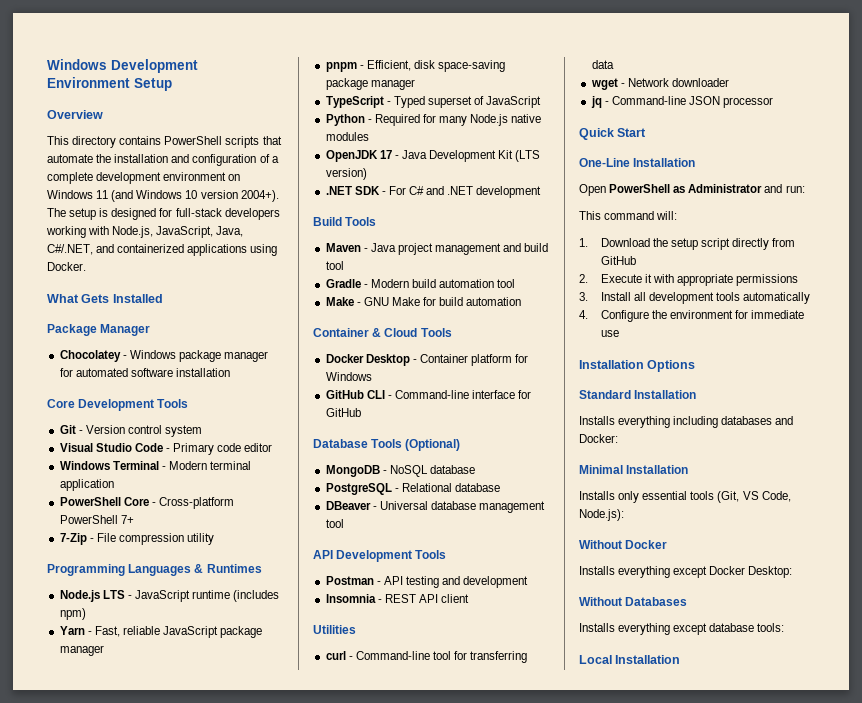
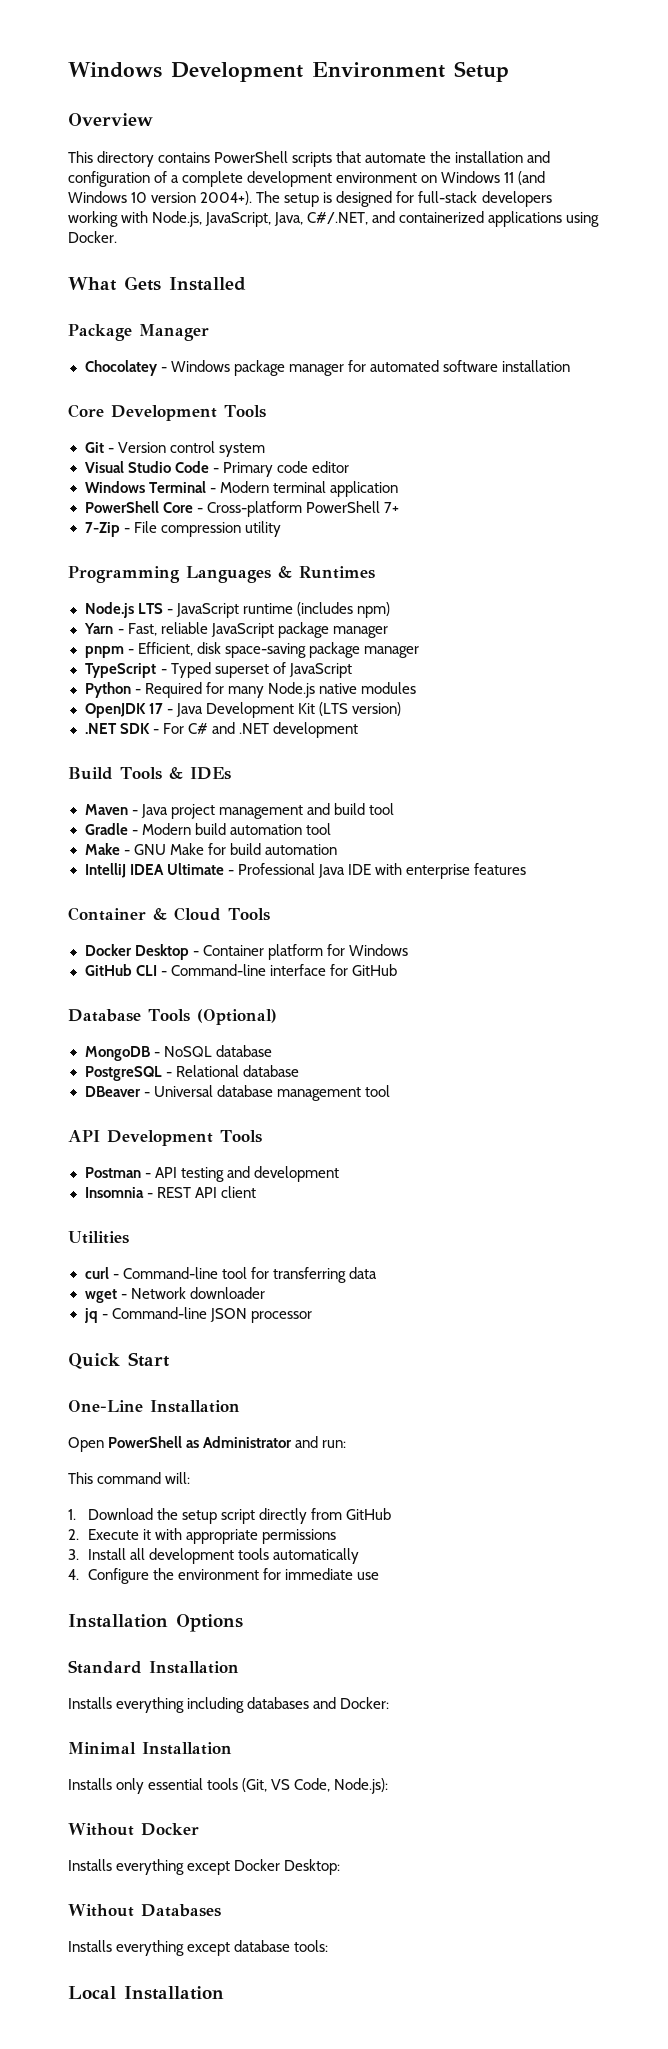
(377, 221) none -> [168,767,231,780] & IDEs
(522, 301) none -> [84,863,526,879] // IntelliJ IDEA Ultimate - Professional Java IDE with enterprise features

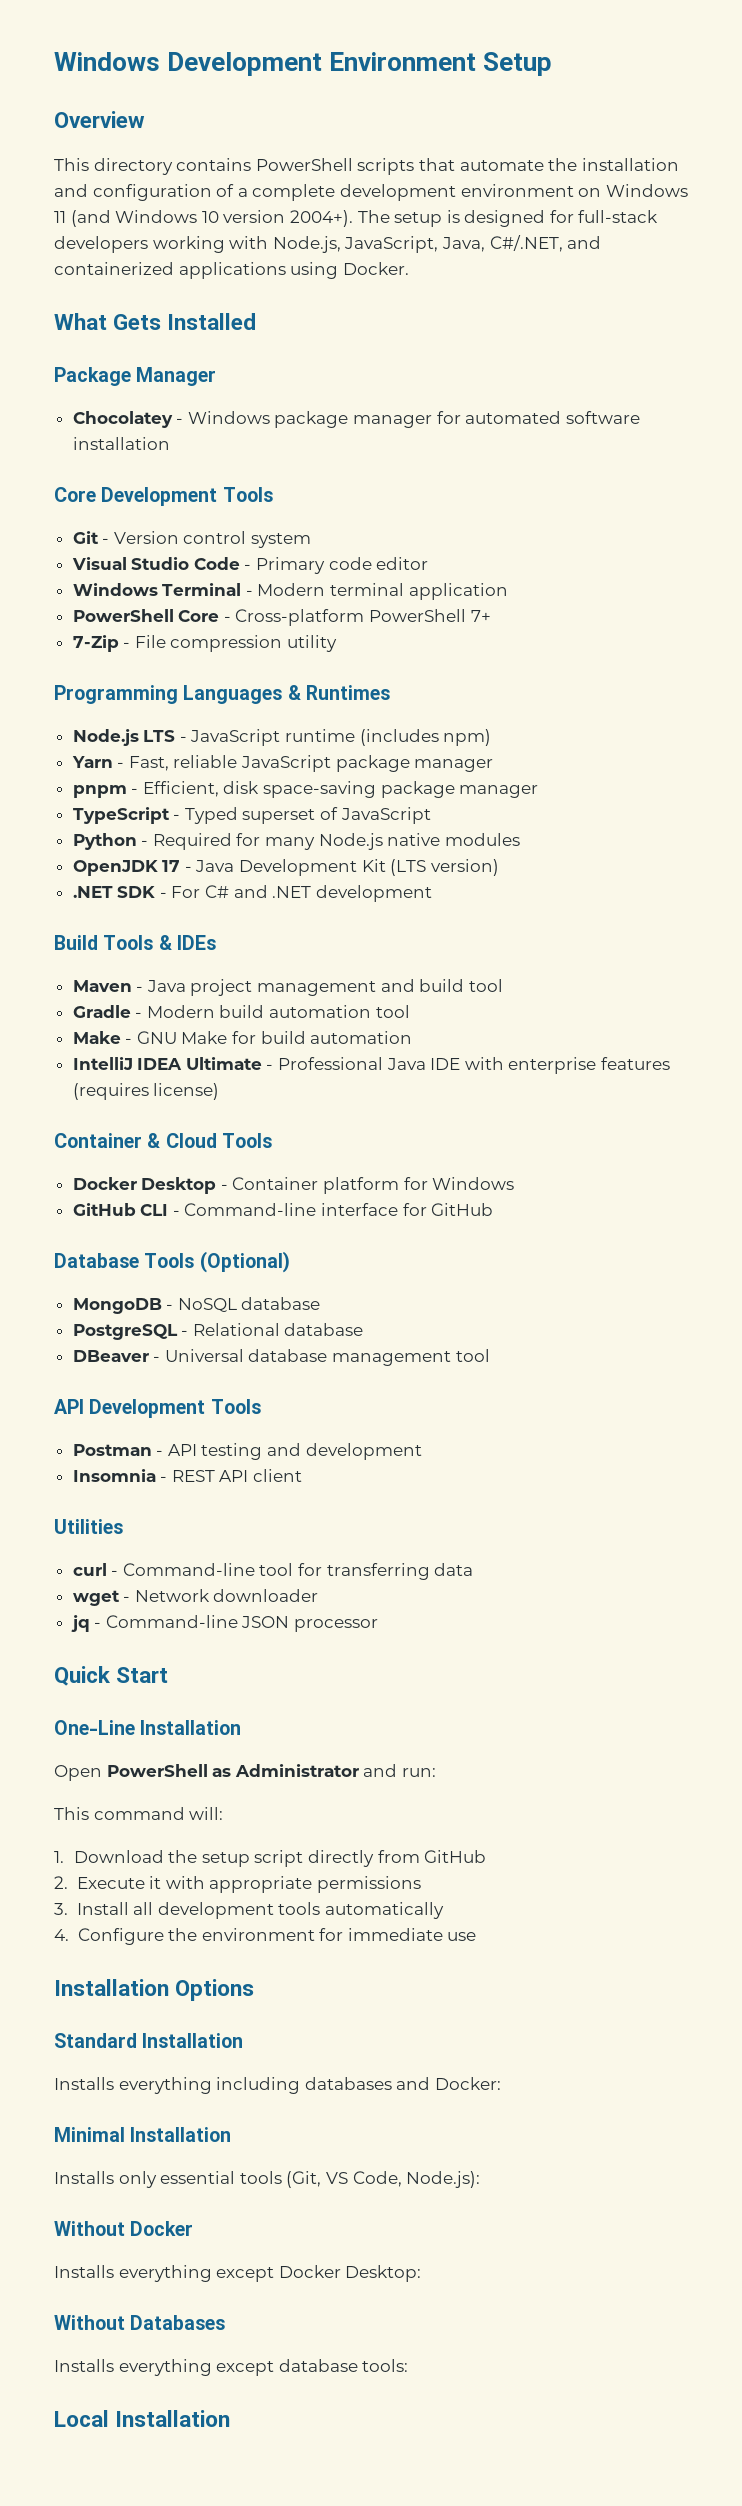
(526, 869) none -> [72,1083,220,1100] (requires license)

